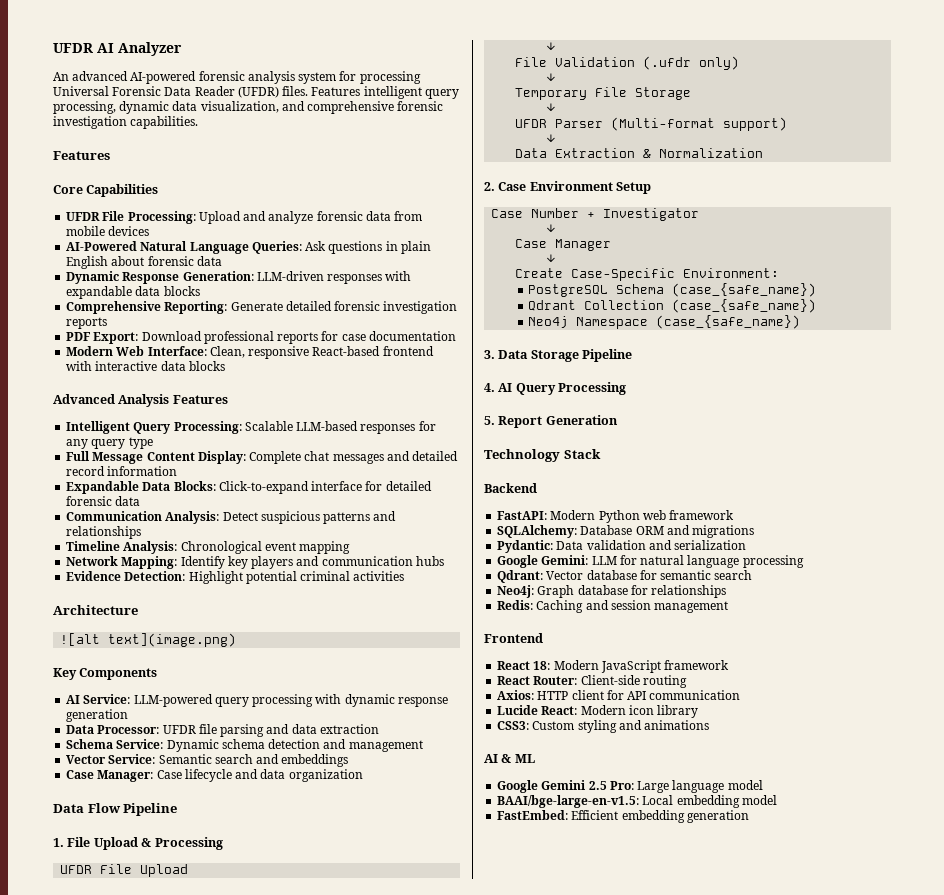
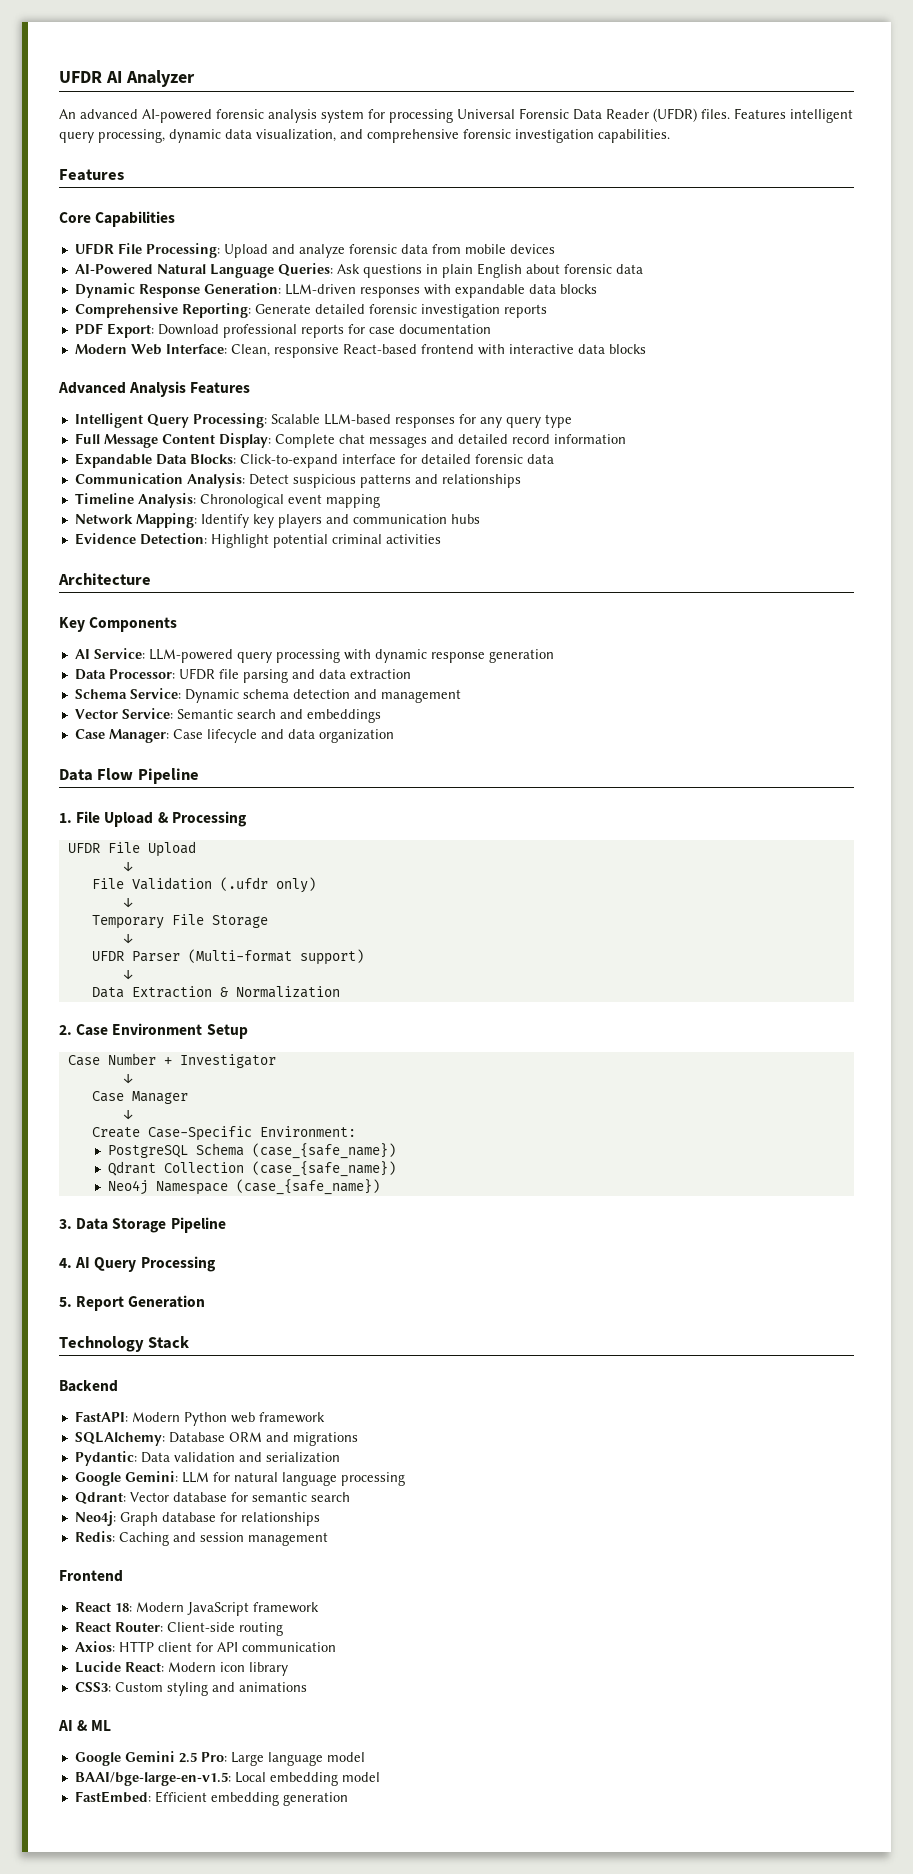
[60,633,237,647] // ![alt text](image.png) -> (151, 579) none

